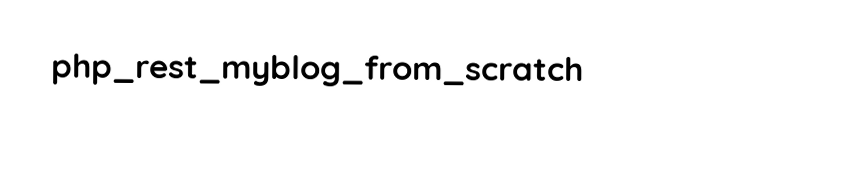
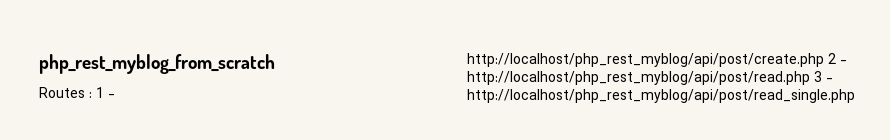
(584, 71) none -> [39,87,115,98] [467,53,847,67] [467,71,833,85] [467,89,855,103] // Routes : 1 - http://localhost/php_rest_myblog/api/post/create.php 2 - http://localhost/php_rest_myblog/api/post/read.php 3 - http://localhost/php_rest_myblog/api/post/read_single.php

